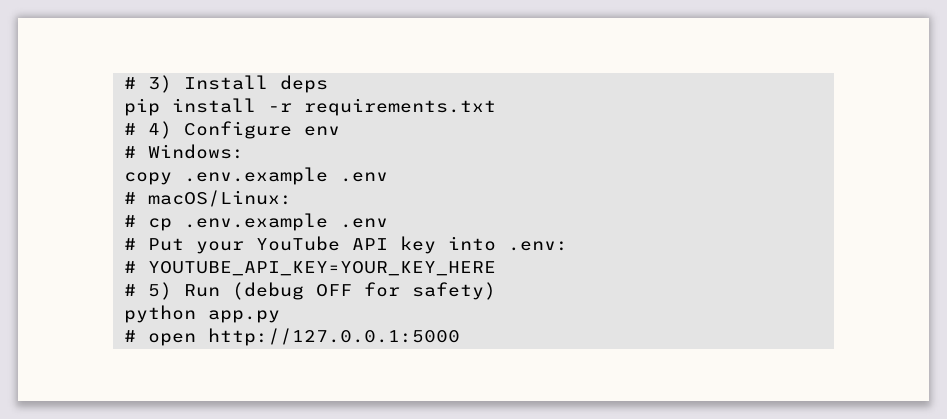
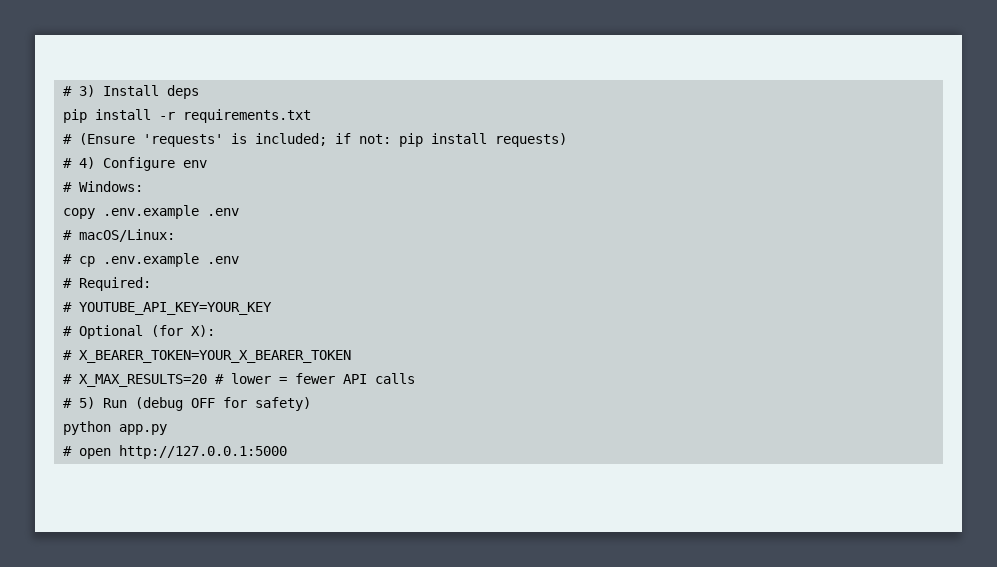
(496, 107) none -> [63,133,567,147] // # (Ensure 'requests' is included; if not: pip install requests)
[147,236,568,254] [123,261,496,276] Put your YouTube API key into .env: // # YOUTUBE_API_KEY=YOUR_KEY_HERE -> [79,277,151,291] [63,302,272,315] [63,325,215,339] [63,350,351,363] [63,373,415,387] Required: // # YOUTUBE_API_KEY=YOUR_KEY // # Optional (for X): // # X_BEARER_TOKEN=YOUR_X_BEARER_TOKEN // # X_MAX_RESULTS=20 # lower = fewer API calls

